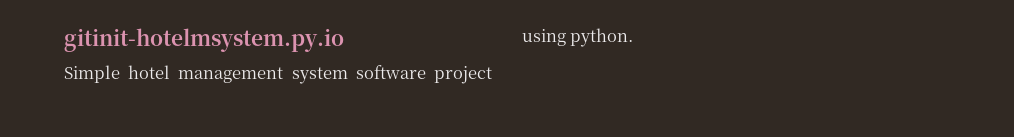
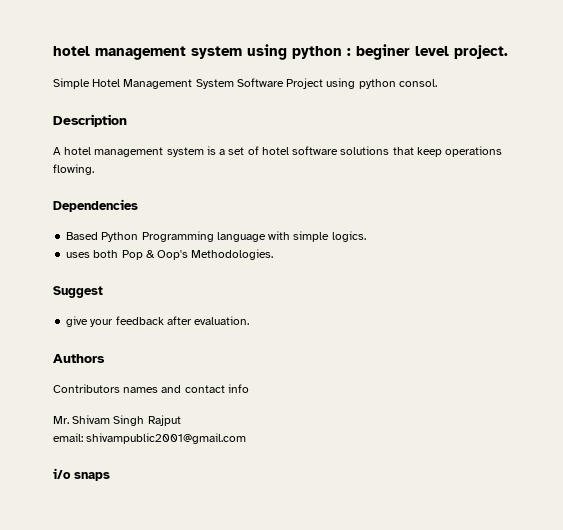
[64,28,344,52] [64,65,492,84] [522,28,634,47] gitinit-hotelmsystem.py.io // Simple hotel management system software project using python. -> [53,44,508,60] [53,78,437,89] [53,114,127,127] [53,146,503,157] [53,164,94,175] [53,199,138,212] [66,231,366,242] [66,249,274,260] [53,286,103,298] [66,316,250,327] [53,354,105,363] [53,384,249,393] [53,415,181,426] [53,433,247,444] [53,468,110,481] hotel management system using python : beginer level project. // Simple Hotel Management System Software Project using python consol. // Description // A hotel management system is a set of hotel software solutions that keep operations flowing. // Dependencies // Based Python Programming language with simple logics. // uses both Pop & Oop's Methodologies. // Suggest // give your feedback after evaluation. // Authors // Contributors names and contact info // Mr. Shivam Singh Rajput // email: shivampublic2001@gmail.com // i/o snaps

